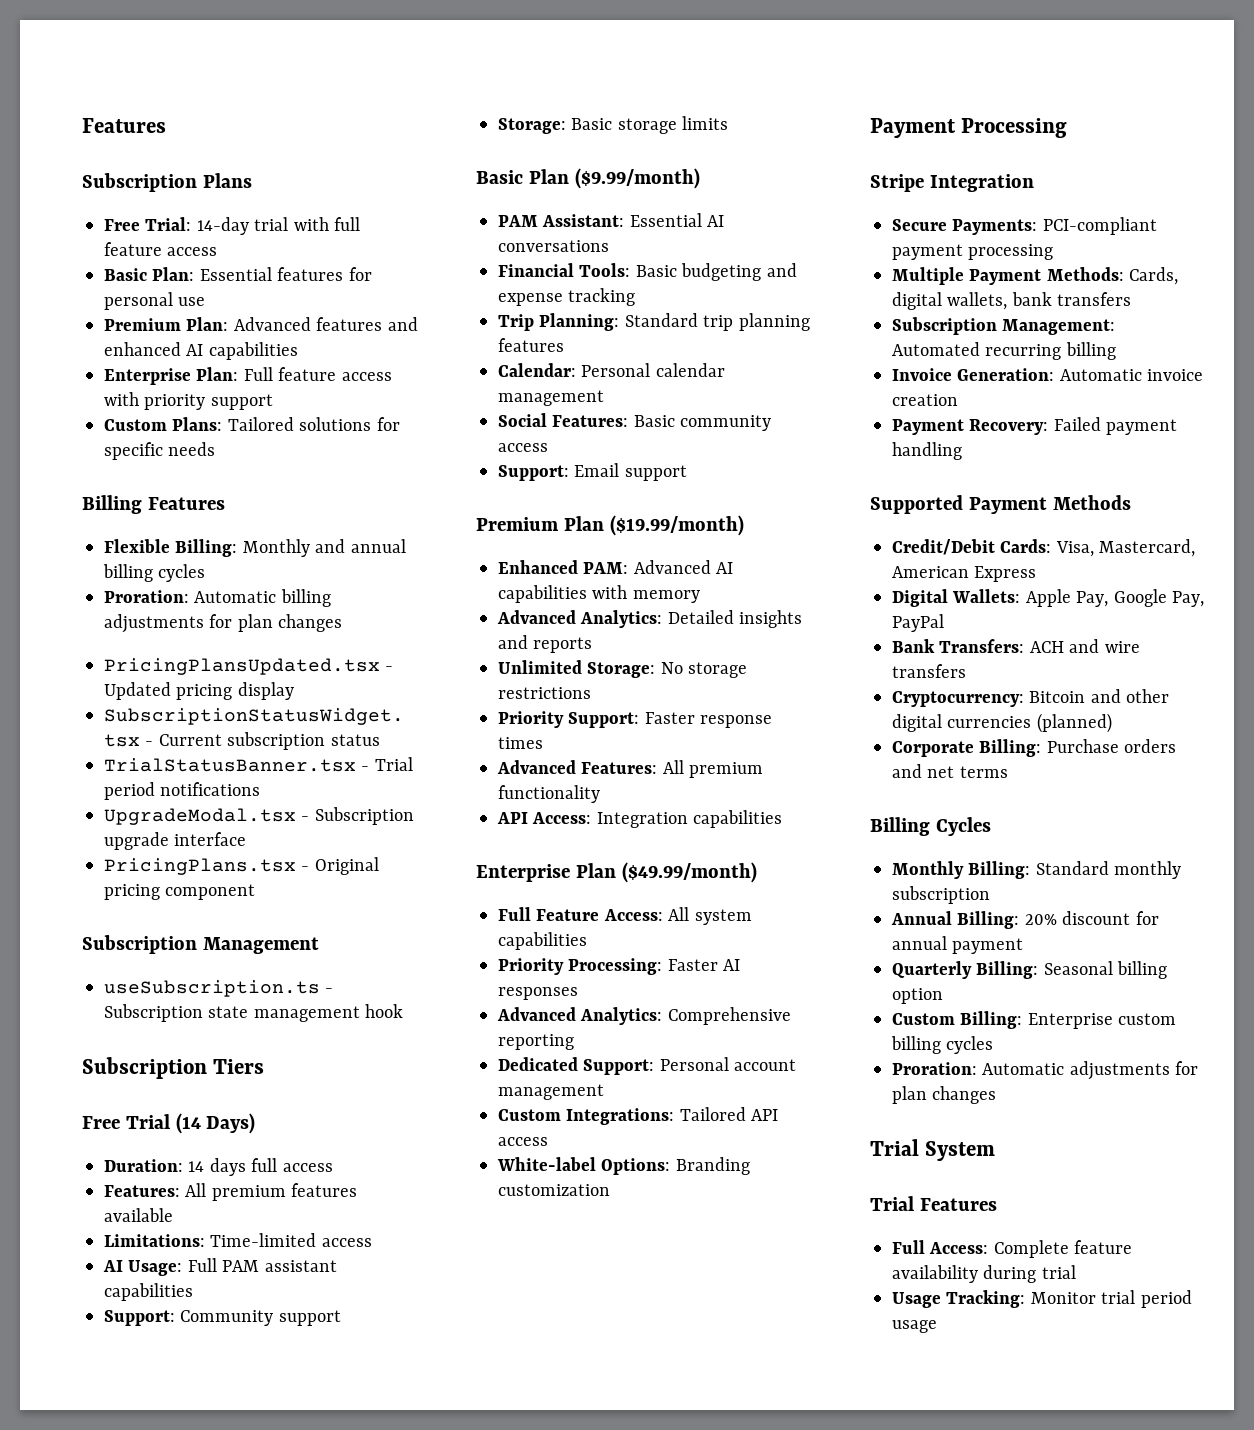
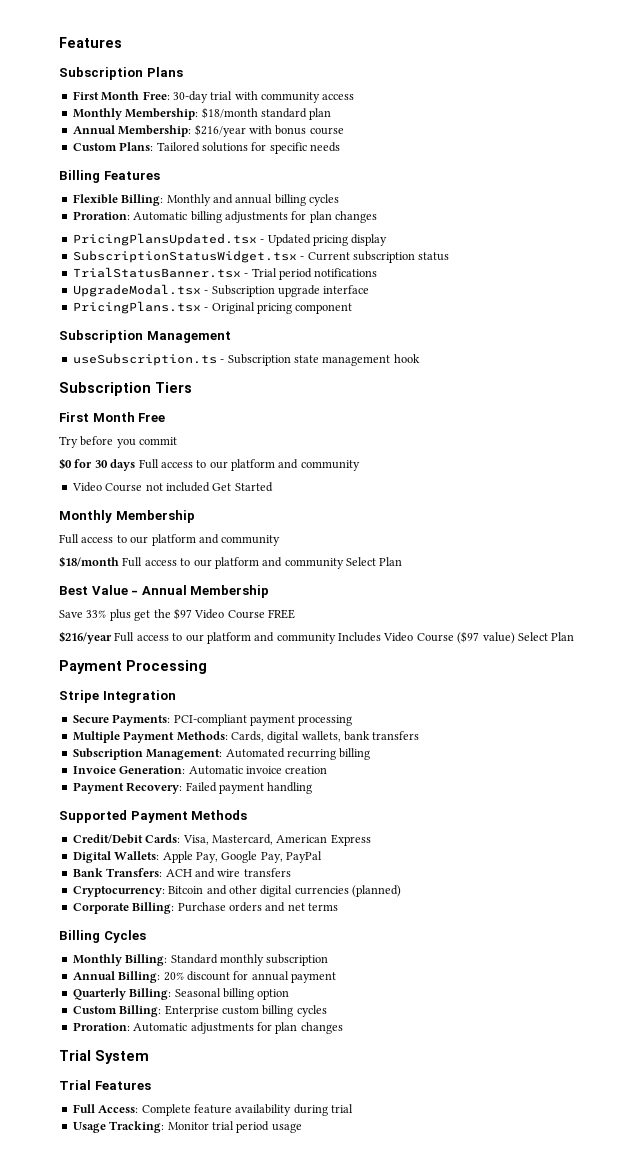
[104,217,360,235] [104,242,218,256] [104,267,372,281] [104,292,206,310] [104,317,418,331] [104,342,298,360] [104,367,392,385] [104,392,273,410] Free Trial: 14-day trial with full feature access // Basic Plan: Essential features for personal use // Premium Plan: Advanced features and enhanced AI capabilities // Enterprise Plan: Full feature access with priority support -> [72,91,355,103] [72,107,332,120] [72,124,344,137] First Month Free: 30-day trial with community access // Monthly Membership: $18/month standard plan // Annual Membership: $216/year with bonus course
[82,1113,256,1134] [104,1158,333,1176] [104,1183,358,1201] [104,1208,173,1222] [104,1233,372,1247] [103,1258,337,1276] [104,1283,193,1301] [104,1310,341,1326] [498,116,729,134] [476,168,700,189] [498,213,725,227] [498,240,609,252] [498,263,797,281] [498,288,636,306] [498,313,810,331] [498,338,564,352] [498,363,725,377] [498,390,604,406] [498,413,772,431] [498,443,548,452] [498,463,687,481] [476,515,744,536] [498,560,734,574] [498,585,700,603] [497,610,803,628] [498,635,593,653] [498,660,748,678] [498,687,591,699] [498,711,773,728] [498,737,543,749] [497,760,764,778] [498,785,600,803] [497,810,783,828] [476,862,757,883] [498,907,752,925] [498,932,587,950] [498,958,741,975] [498,987,578,1000] [497,1007,791,1025] [498,1034,574,1050] [498,1057,797,1075] [498,1084,604,1100] [498,1107,779,1125] [498,1137,548,1146] [497,1157,750,1175] [498,1184,610,1196] Free Trial (14 Days) // Duration: 14 days full access // Features: All premium features available // Limitations: Time-limited access // AI Usage: Full PAM assistant capabilities // Support: Community support // Storage: Basic storage limits // Basic Plan ($9.99/month) // PAM Assistant: Essential AI conversations // Financial Tools: Basic budgeting and expense tracking // Trip Planning: Standard trip planning features // Calendar: Personal calendar management // Social Features: Basic community access // Support: Email support // Premium Plan ($19.99/month) // Enhanced PAM: Advanced AI capabilities with memory // Advanced Analytics: Detailed insights and reports // Unlimited Storage: No storage restrictions // Priority Support: Faster response times // Advanced Features: All premium functionality // API Access: Integration capabilities // Enterprise Plan ($49.99/month) // Full Feature Access: All system capabilities // Priority Processing: Faster AI responses // Advanced Analytics: Comprehensive reporting // Dedicated Support: Personal account management // Custom Integrations: Tailored API access // White-label Options: Branding customization -> [59,412,166,422] [59,436,178,448] [59,458,360,471] [71,482,273,492] [59,510,195,523] [59,534,281,546] [59,556,403,569] [59,585,270,598] [59,608,295,621] [59,631,575,644] First Month Free // Try before you commit // $0 for 30 days Full access to our platform and community // Video Course not included Get Started // Monthly Membership // Full access to our platform and community // $18/month Full access to our platform and community Select Plan // Best Value - Annual Membership // Save 33% plus get the $97 Video Course FREE // $216/year Full access to our platform and community Includes Video Course ($97 value) Select Plan

